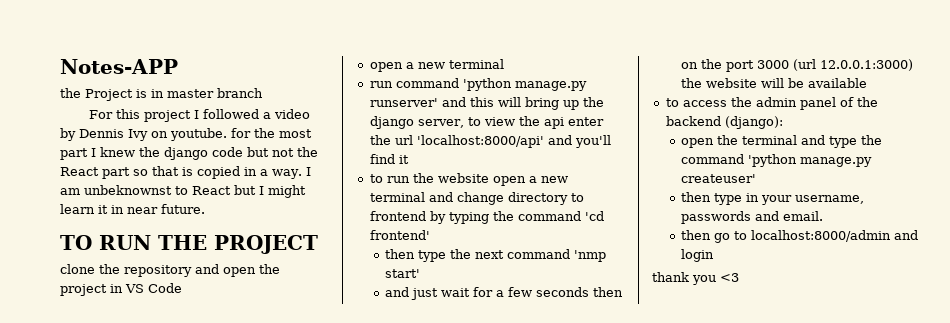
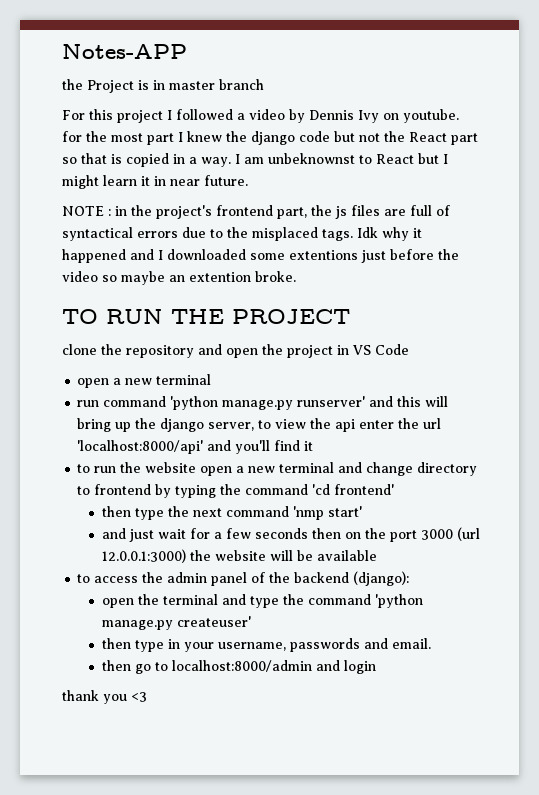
(205, 209) none -> [62,205,450,219] [62,227,422,241] [62,249,459,263] [62,271,296,285] // NOTE : in the project's frontend part, the js files are full of syntactical errors due to the misplaced tags. Idk why it happened and I downloaded some extentions just before the video so maybe an extention broke.

